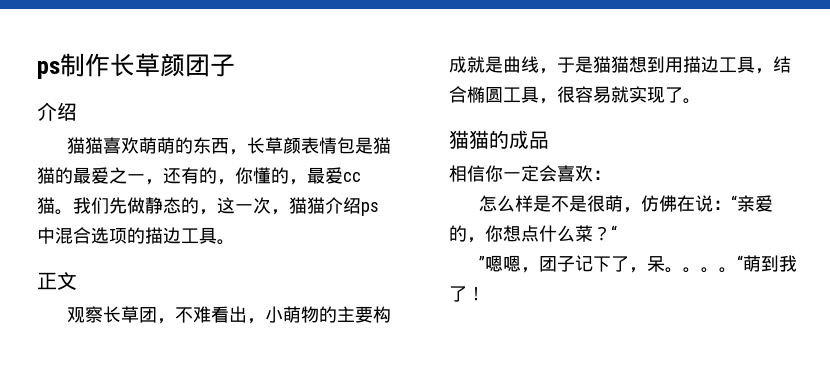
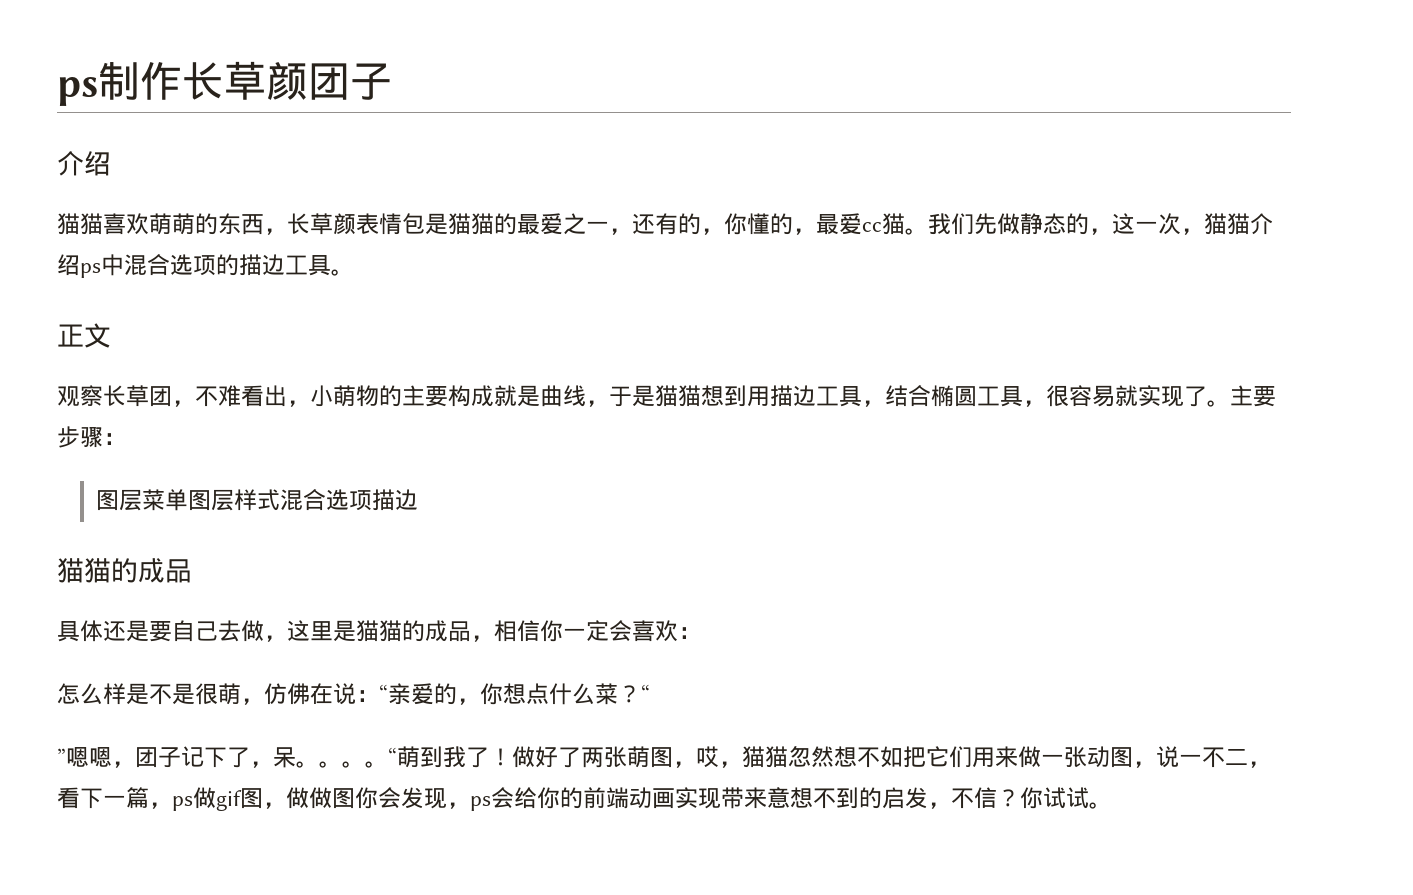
[449,130,549,149] // 猫猫的成品 // -> [1230,385,1276,407] [57,426,126,448] [96,489,419,511] [57,558,192,583] [57,620,494,642] 主要步骤： // 图层菜单图层样式混合选项描边 // 猫猫的成品 // 具体还是要自己去做，这里是猫猫的成品，
(485, 294) none -> [512,746,1271,768] [57,787,1112,811] 做好了两张萌图，哎，猫猫忽然想不如把它们用来做一张动图，说一不二，看下一篇，ps做gif图，做做图你会发现，ps会给你的前端动画实现带来意想不到的启发，不信？你试试。

